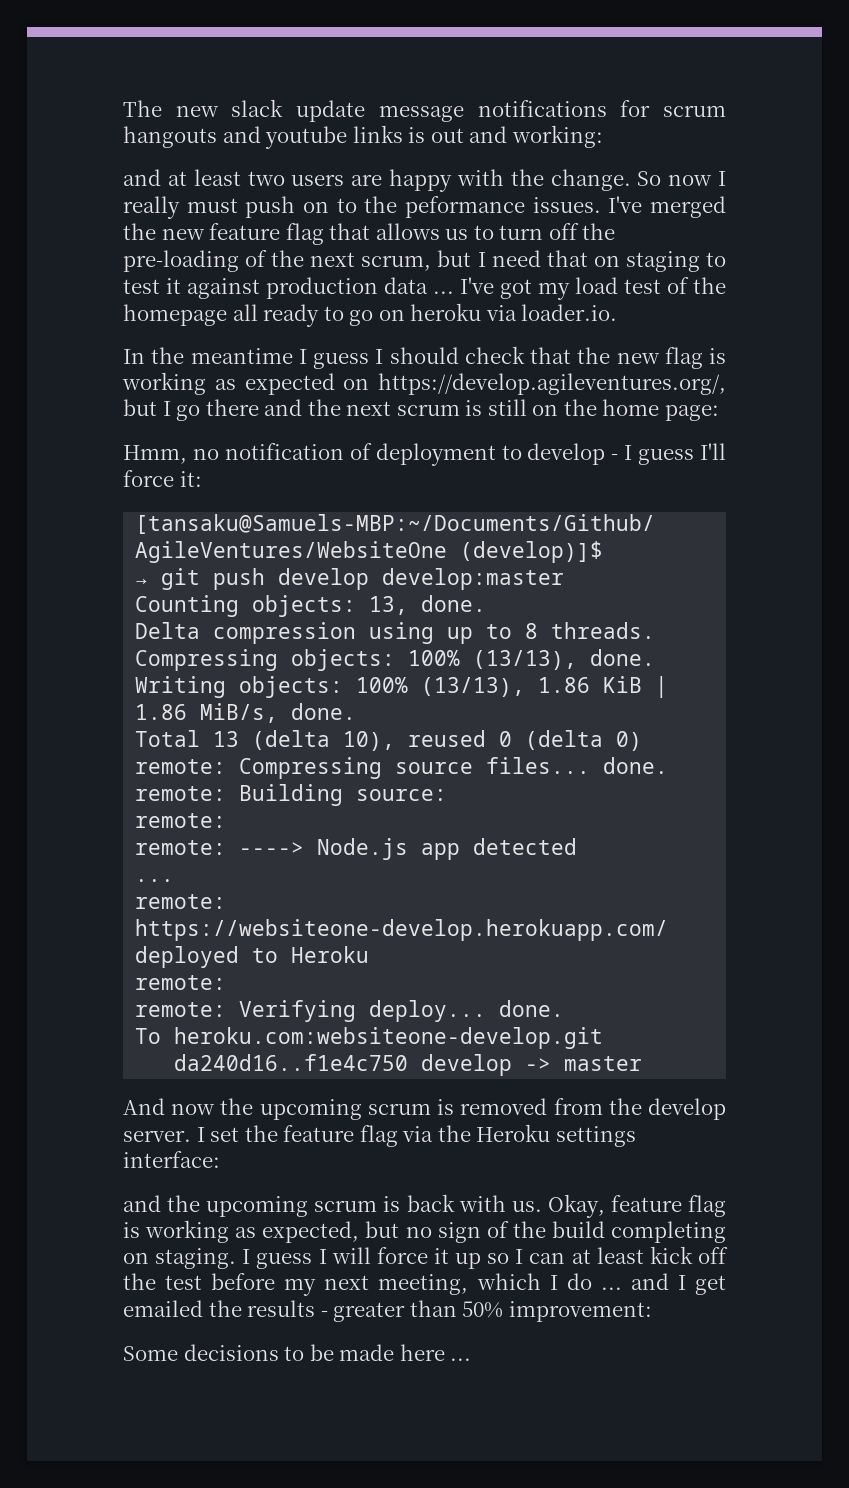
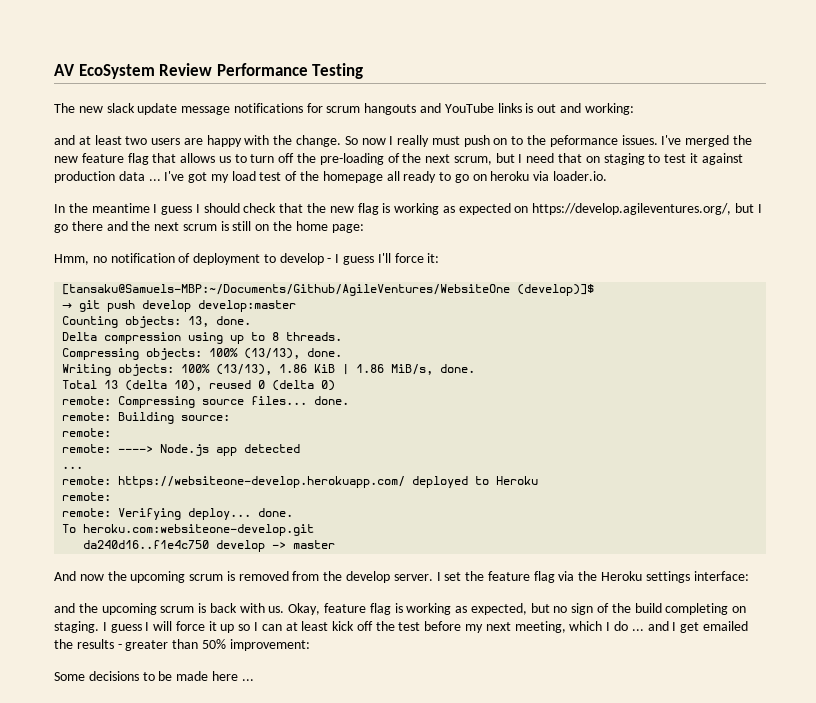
(123, 108) none -> [54,63,364,79] AV EcoSystem Review Performance Testing //
[265,126,348,149] youtube -> [444,103,494,113] YouTube

